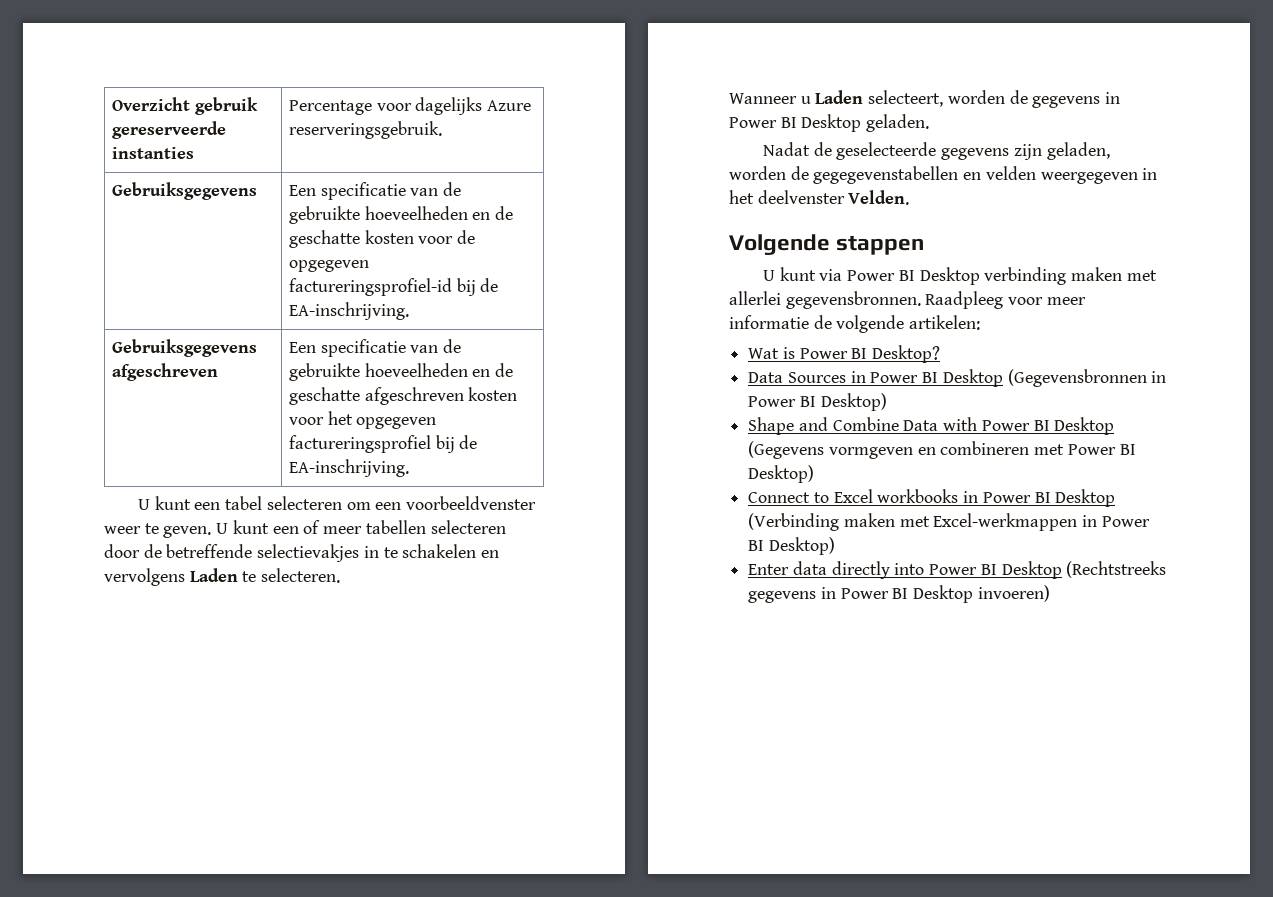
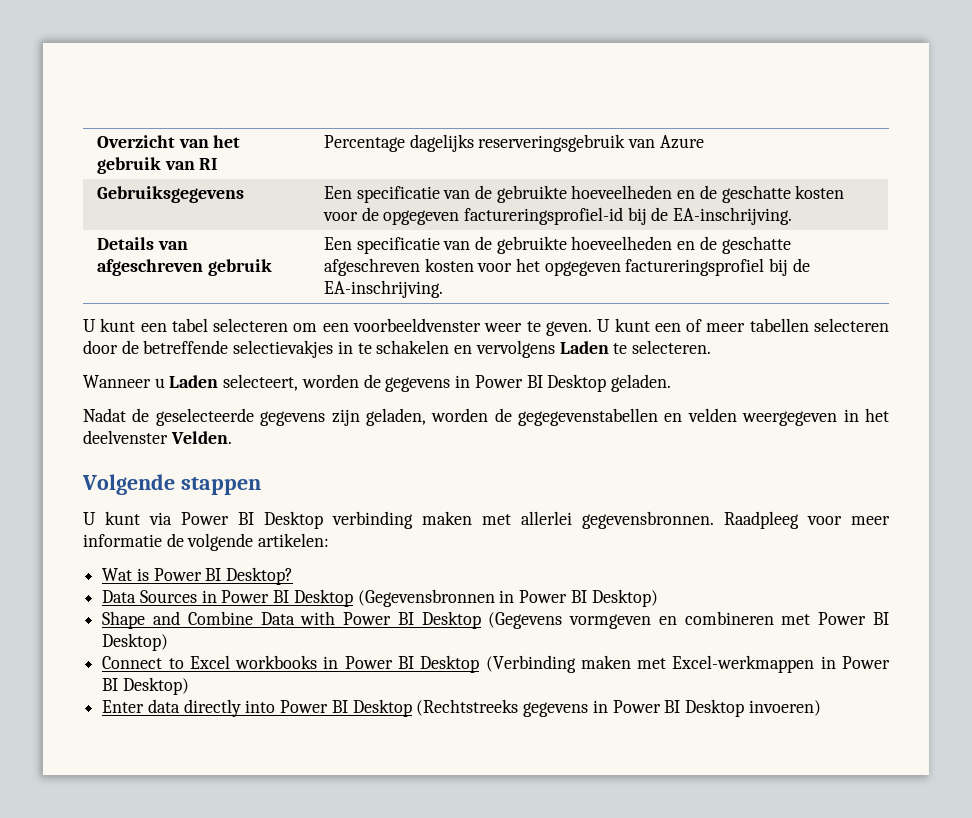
[194,97,258,115] [111,121,226,139] [111,147,194,159] [288,97,483,115] gebruik gereserveerde instanties | Percentage voor dagelijks -> [178,135,241,148] [96,157,218,174] [323,134,655,152] van het gebruik van RI | Percentage dagelijks reserveringsgebruik van
[288,121,442,139] reserveringsgebruik. -> (704, 142) none
[111,339,257,357] [111,363,218,381] Gebruiksgegevens afgeschreven -> [96,237,188,250] [96,259,272,276] Details van afgeschreven gebruik

